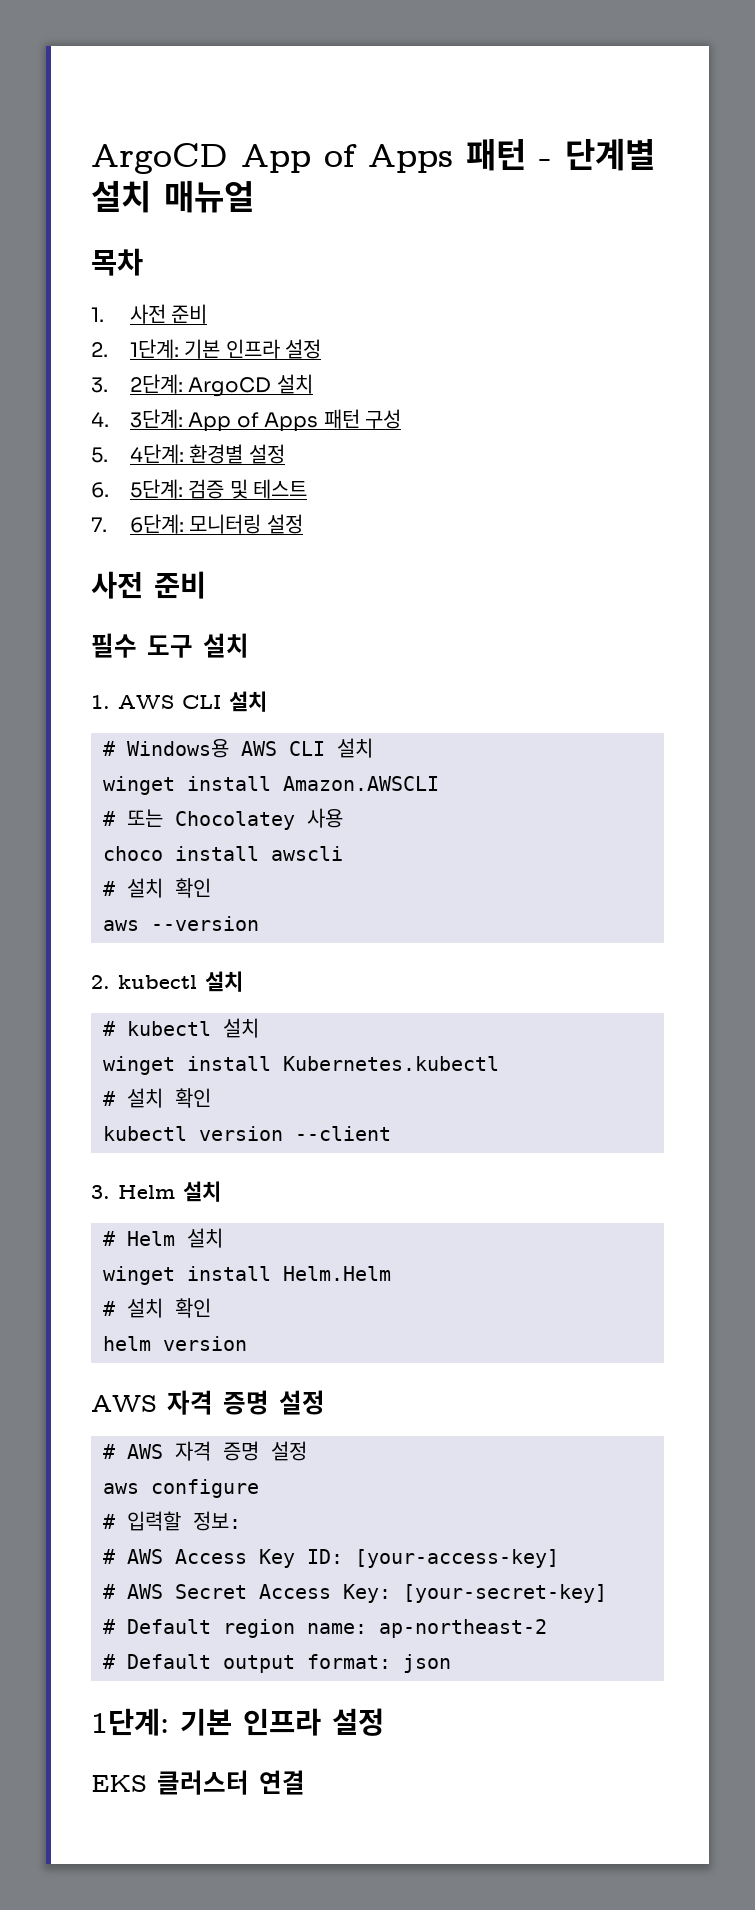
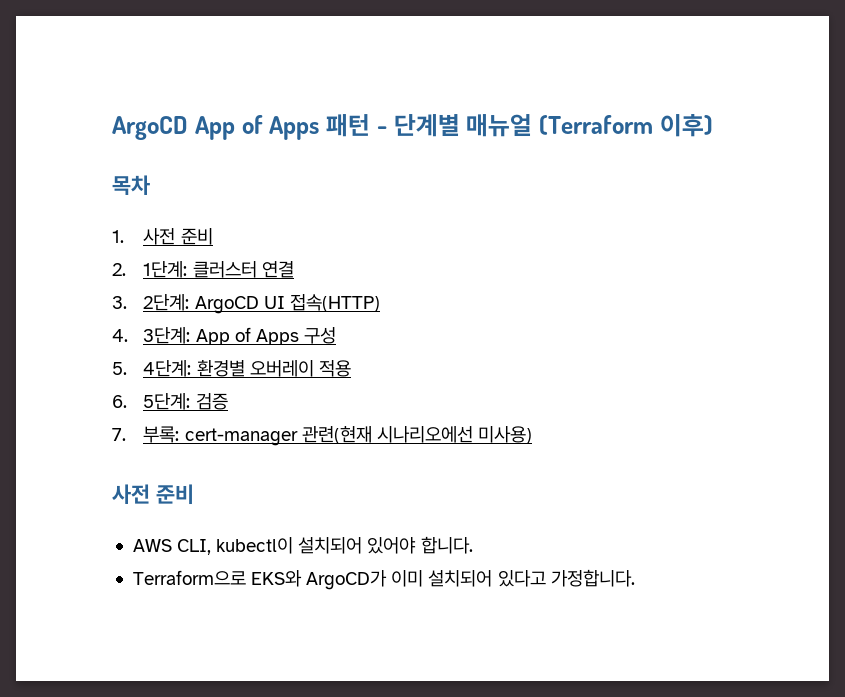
[91,180,151,213] 설치 -> (460, 125) none
(254, 196) none -> [539,114,713,137] (Terraform 이후)
[184,339,322,359] 기본 인프라 설정 -> [192,261,294,278] 클러스터 연결
[276,374,313,394] 설치 -> [263,294,380,312] UI 접속(HTTP)
[323,409,360,429] 패턴 -> (299, 337) none
[248,444,285,464] 설정 -> [249,360,351,377] 오버레이 적용
[229,479,308,499] 및 테스트 -> (228, 401) none
[129,514,303,534] [91,571,206,599] [91,633,249,658] [91,691,267,712] [103,738,373,758] [103,776,439,795] [103,808,343,830] [103,846,343,861] [103,878,211,898] [103,916,259,931] [91,971,243,992] [103,1018,259,1038] [103,1056,499,1075] [103,1088,211,1108] [103,1126,391,1141] [91,1181,221,1202] [103,1228,223,1248] [103,1266,391,1285] [103,1298,211,1318] [103,1336,247,1351] [91,1390,325,1415] [103,1441,307,1461] [103,1479,259,1498] [103,1511,241,1531] [103,1549,559,1568] [103,1584,607,1603] [103,1619,547,1638] [103,1654,451,1673] [91,1708,384,1736] [91,1770,305,1795] 6단계: 모니터링 설정 // 사전 준비 // 필수 도구 설치 // 1. AWS CLI 설치 // # Windows용 AWS CLI 설치 // winget install Amazon.AWSCLI // # 또는 Chocolatey 사용 // choco install awscli // # 설치 확인 // aws --version // 2. kubectl 설치 // # kubectl 설치 // winget install Kubernetes.kubectl // # 설치 확인 // kubectl version --client // 3. Helm 설치 // # Helm 설치 // winget install Helm.Helm // # 설치 확인 // helm version // AWS 자격 증명 설정 // # AWS 자격 증명 설정 // aws configure // # 입력할 정보: // # AWS Access Key ID: [your-access-key] // # AWS Secret Access Key: [your-secret-key] // # Default region name: ap-northeast-2 // # Default output format: json // 1단계: 기본 인프라 설정 // EKS 클러스터 연결 -> [143,426,532,446] [112,484,194,505] [132,536,473,555] [132,569,635,590] 부록: cert-manager 관련(현재 시나리오에선 미사용) // 사전 준비 // AWS CLI, kubectl이 설치되어 있어야 합니다. // Terraform으로 EKS와 ArgoCD가 이미 설치되어 있다고 가정합니다.

